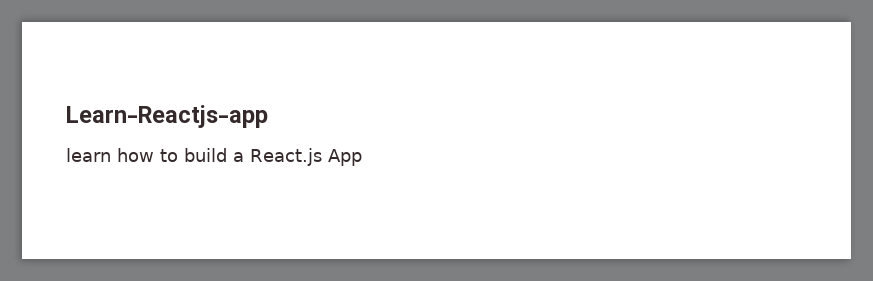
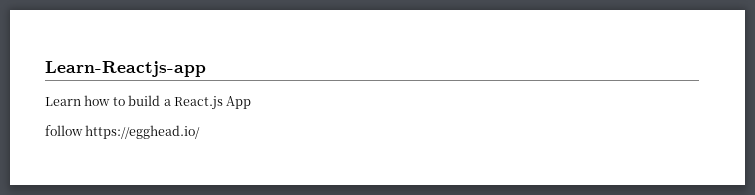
[66,148,111,162] learn -> [45,97,81,106] Learn
(362, 157) none -> [45,125,201,139] // follow https://egghead.io/

